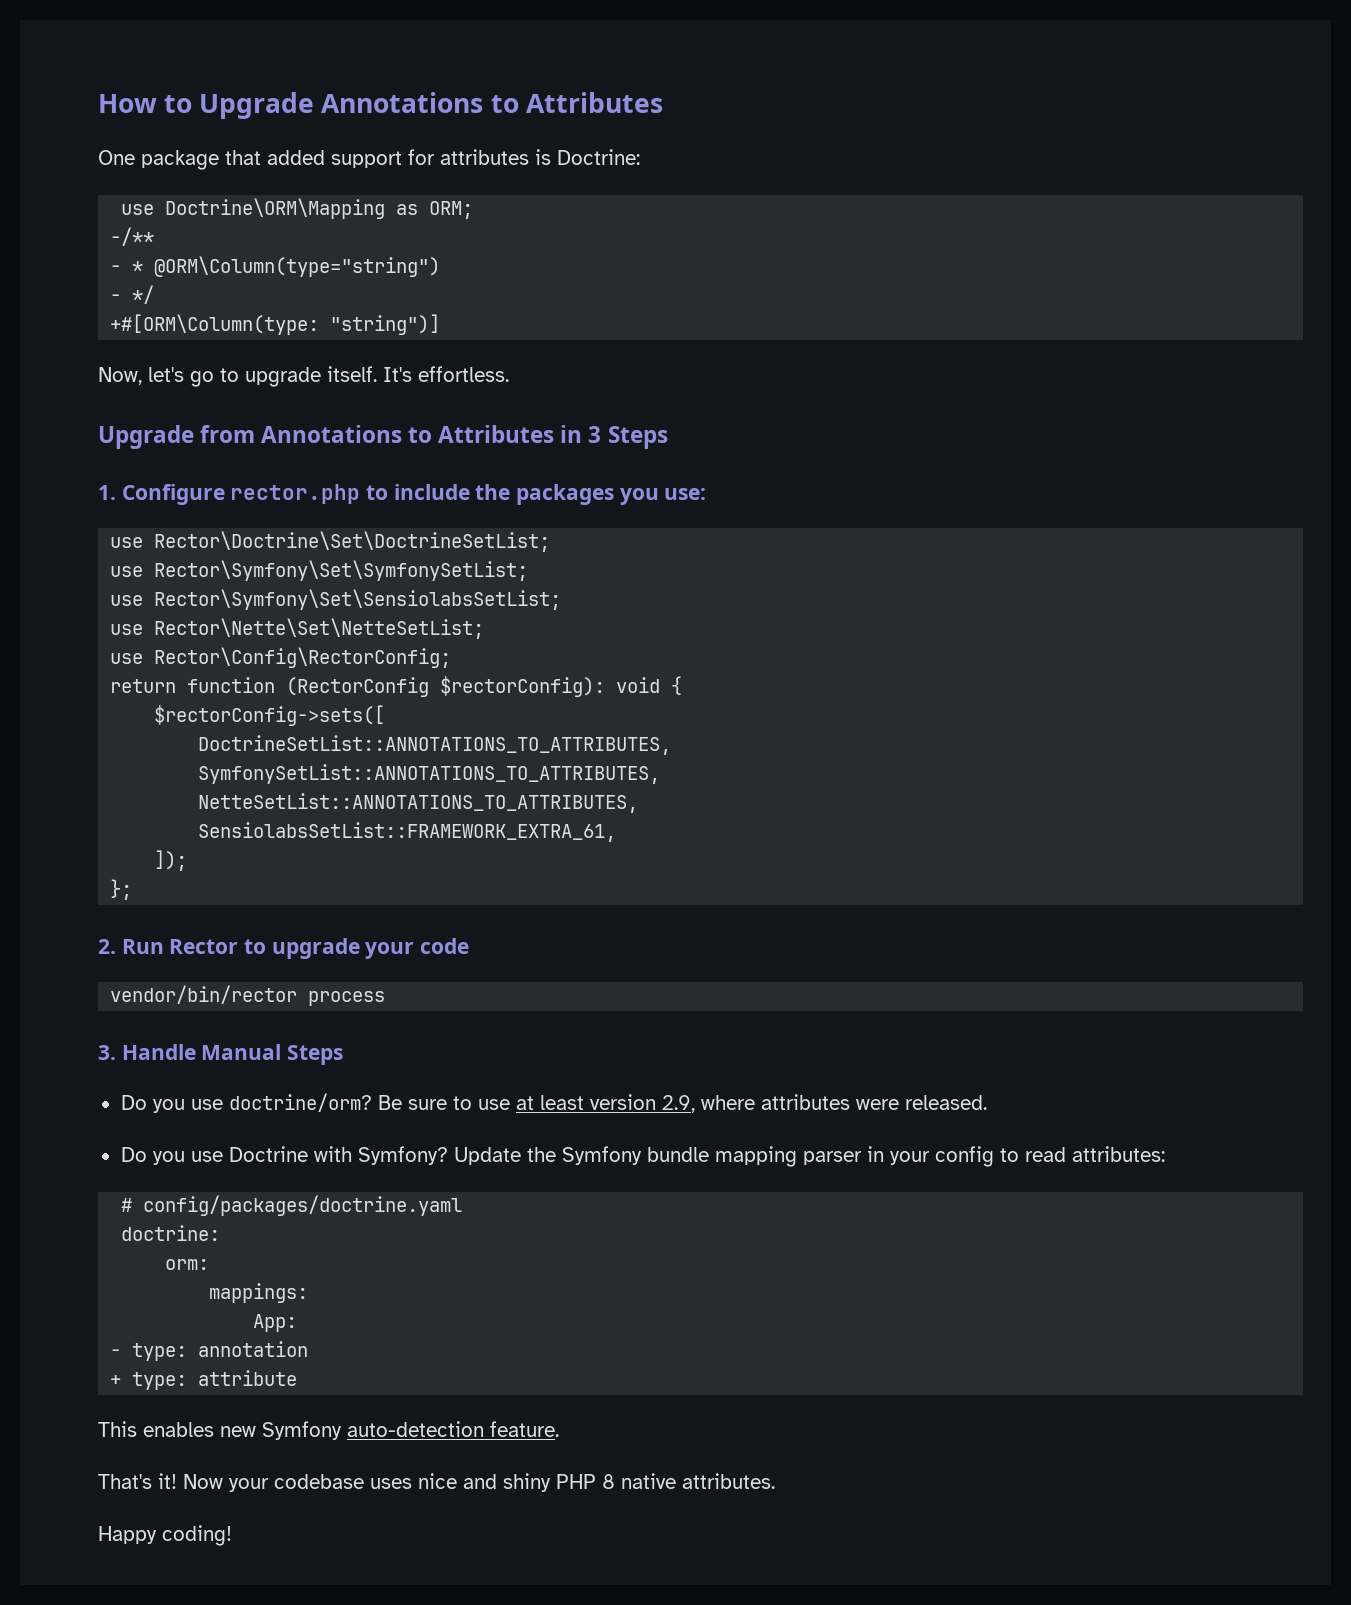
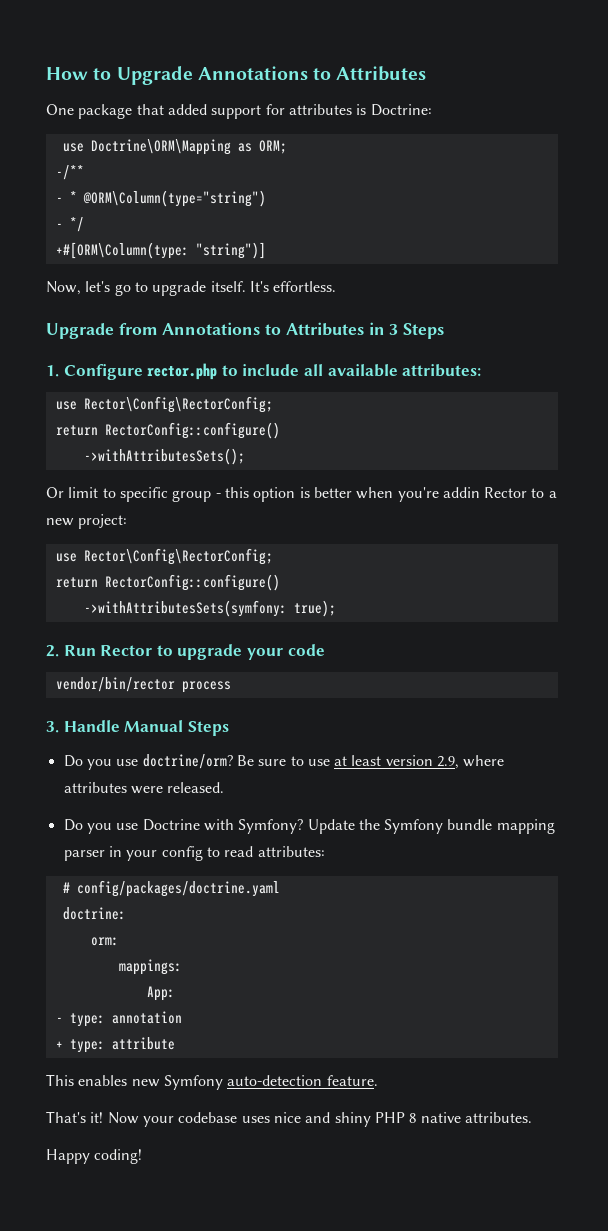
[475,484,707,505] [110,531,551,552] [110,560,529,581] [110,589,562,610] [110,618,485,639] [110,647,452,668] [110,676,683,697] [154,705,386,726] [198,735,672,755] [198,764,661,784] [198,793,639,813] [198,822,617,842] [154,850,188,871] [110,879,133,900] the packages you use: // use Rector\Doctrine\Set\DoctrineSetList; // use Rector\Symfony\Set\SymfonySetList; // use Rector\Symfony\Set\SensiolabsSetList; // use Rector\Nette\Set\NetteSetList; // use Rector\Config\RectorConfig; // return function (RectorConfig $rectorConfig): void { // $rectorConfig->sets([ // DoctrineSetList::ANNOTATIONS_TO_ATTRIBUTES, // SymfonySetList::ANNOTATIONS_TO_ATTRIBUTES, // NetteSetList::ANNOTATIONS_TO_ATTRIBUTES, // SensiolabsSetList::FRAMEWORK_EXTRA_61, // ]); // }; -> [303,364,482,377] [55,396,273,413] [55,422,280,439] [83,448,245,465] [46,487,557,502] [46,514,128,529] [55,548,273,565] [55,574,280,591] [83,600,336,617] all available attributes: // use Rector\Config\RectorConfig; // return RectorConfig::configure() // ->withAttributesSets(); // Or limit to specific group - this option is better when you're addin Rector to a new project: // use Rector\Config\RectorConfig; // return RectorConfig::configure() // ->withAttributesSets(symfony: true);

